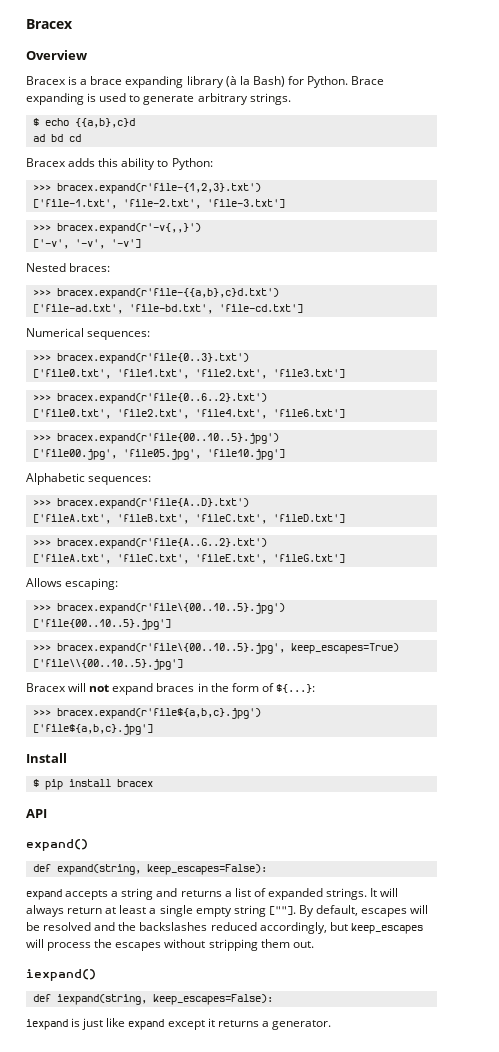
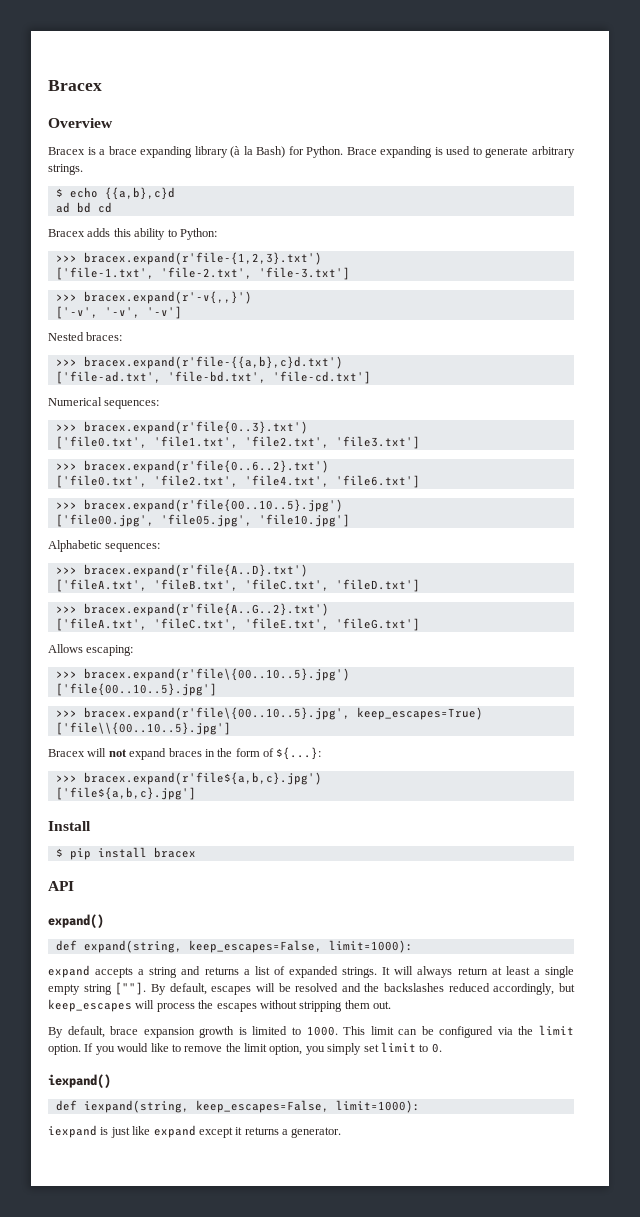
[146,864,267,875] keep_escapes=False): -> [188,940,413,953] keep_escapes=False, limit=1000):
(314, 944) none -> [48,1025,574,1038] [48,1042,442,1055] // By default, brace expansion growth is limited to 1000. This limit can be configured via the limit option. If you would like to remove the limit option, you simply set limit to 0.
[152,994,273,1005] keep_escapes=False): -> [195,1100,420,1113] keep_escapes=False, limit=1000):

